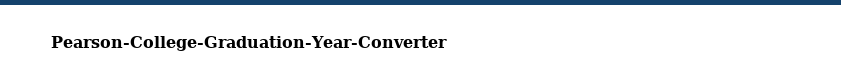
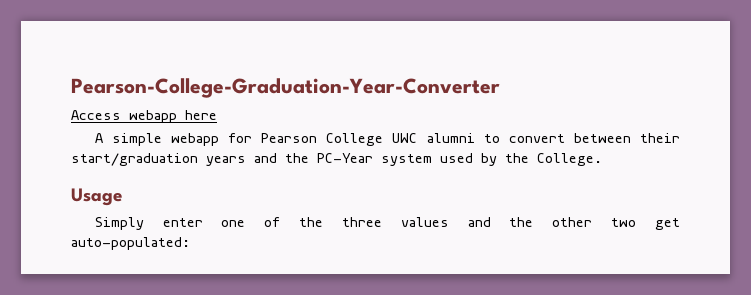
(447, 43) none -> [71,110,217,123] [94,133,680,146] [71,153,602,166] [71,188,122,206] [94,217,680,230] [71,237,190,250] // Access webapp here // A simple webapp for Pearson College UWC alumni to convert between their start/graduation years and the PC-Year system used by the College. // Usage // Simply enter one of the three values and the other two get auto-populated:

